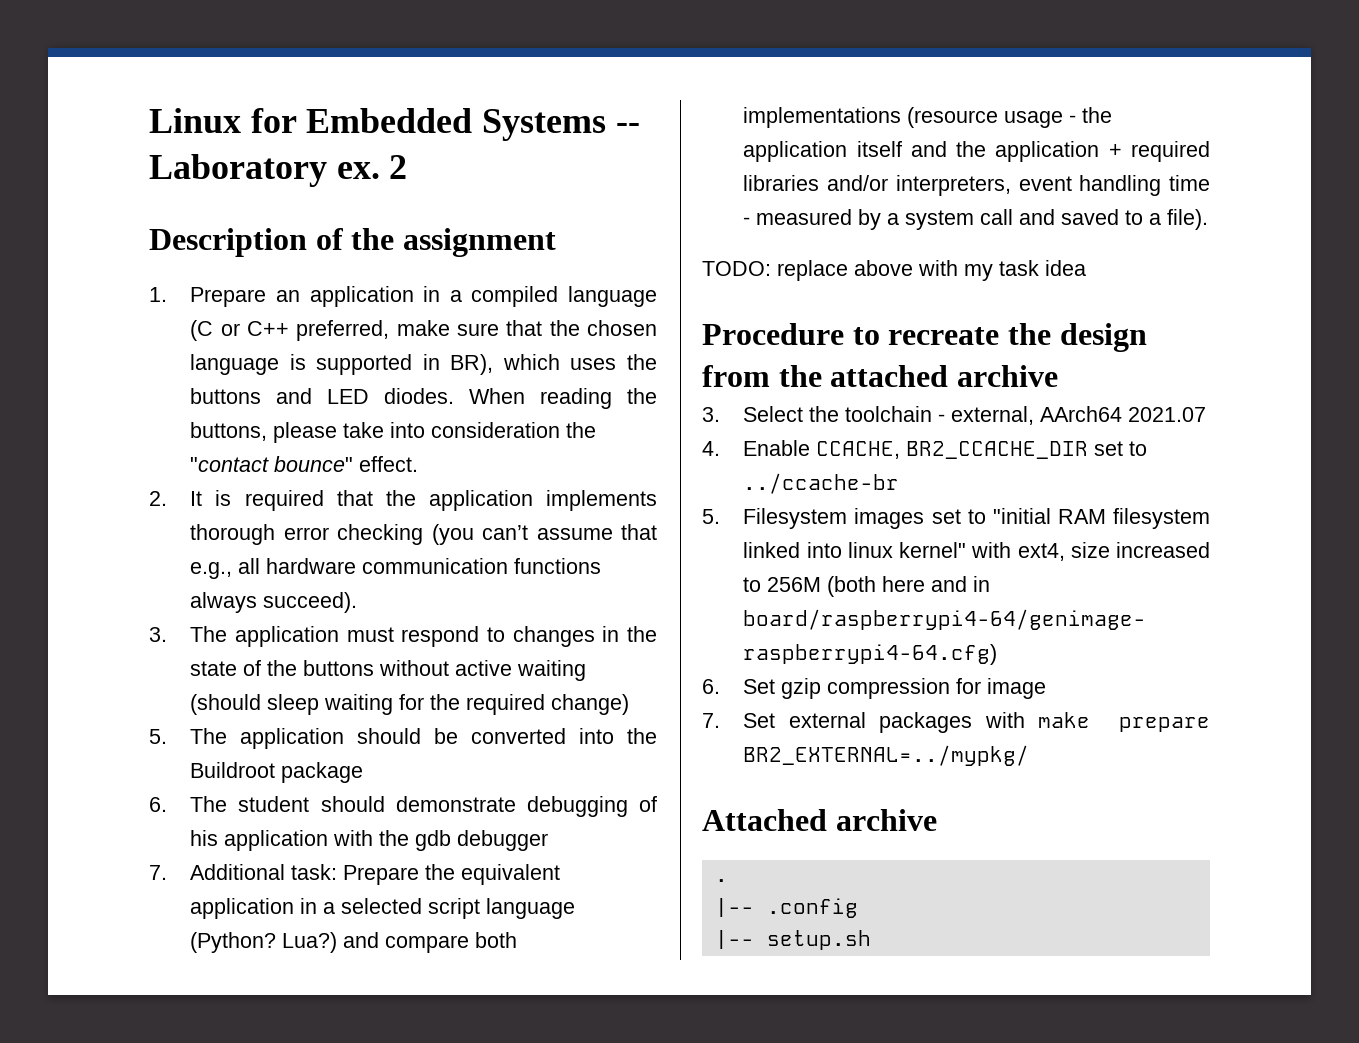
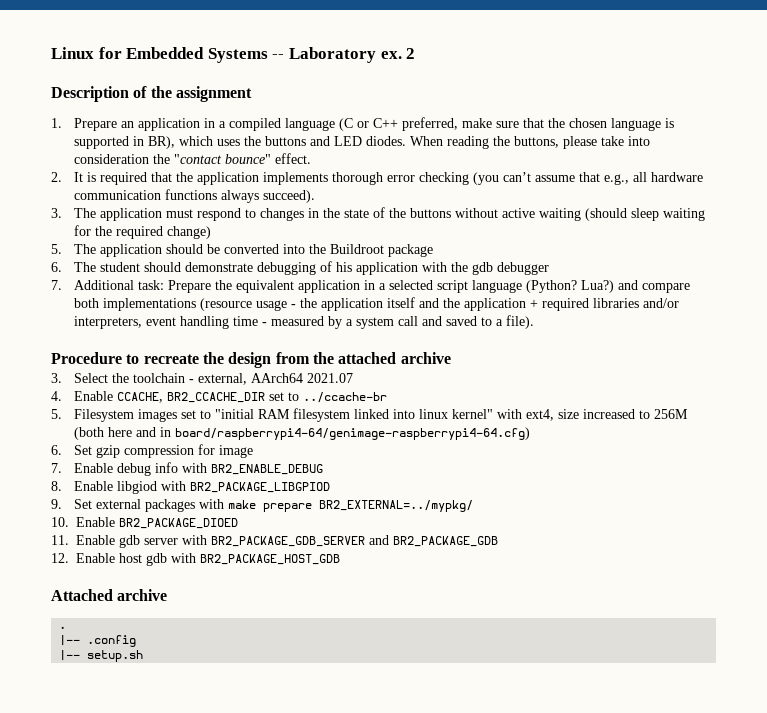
[702,260,1086,281] // TODO: replace above with my task idea -> (535, 322) none
(720, 720) none -> [74,462,324,476] [51,481,331,494] [51,499,62,509] Enable debug info with BR2_ENABLE_DEBUG // 8. Enable libgiod with BR2_PACKAGE_LIBGPIOD // 9.
(1030, 755) none -> [51,517,238,529] [51,535,498,548] [51,553,340,566] // 10. Enable BR2_PACKAGE_DIOED // 11. Enable gdb server with BR2_PACKAGE_GDB_SERVER and BR2_PACKAGE_GDB // 12. Enable host gdb with BR2_PACKAGE_HOST_GDB

